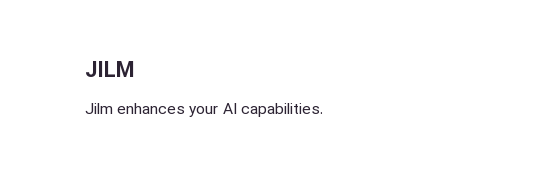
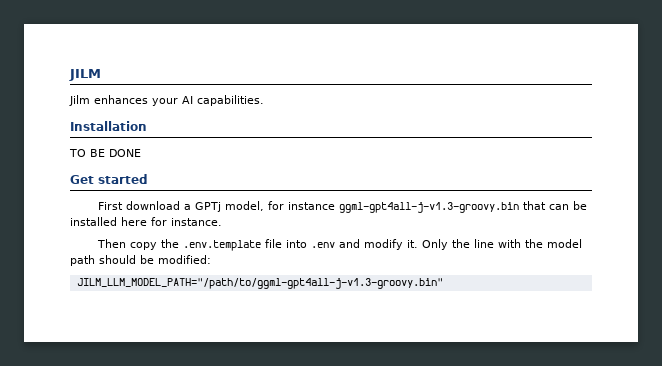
(323, 110) none -> [70,121,147,131] [69,149,141,157] [70,174,148,184] [98,201,588,213] [70,217,222,226] [97,239,583,251] [70,255,211,266] [76,278,443,289] // Installation // TO BE DONE // Get started // First download a GPTj model, for instance ggml-gpt4all-j-v1.3-groovy.bin that can be installed here for instance. // Then copy the .env.template file into .env and modify it. Only the line with the model path should be modified: // JILM_LLM_MODEL_PATH="/path/to/ggml-gpt4all-j-v1.3-groovy.bin"

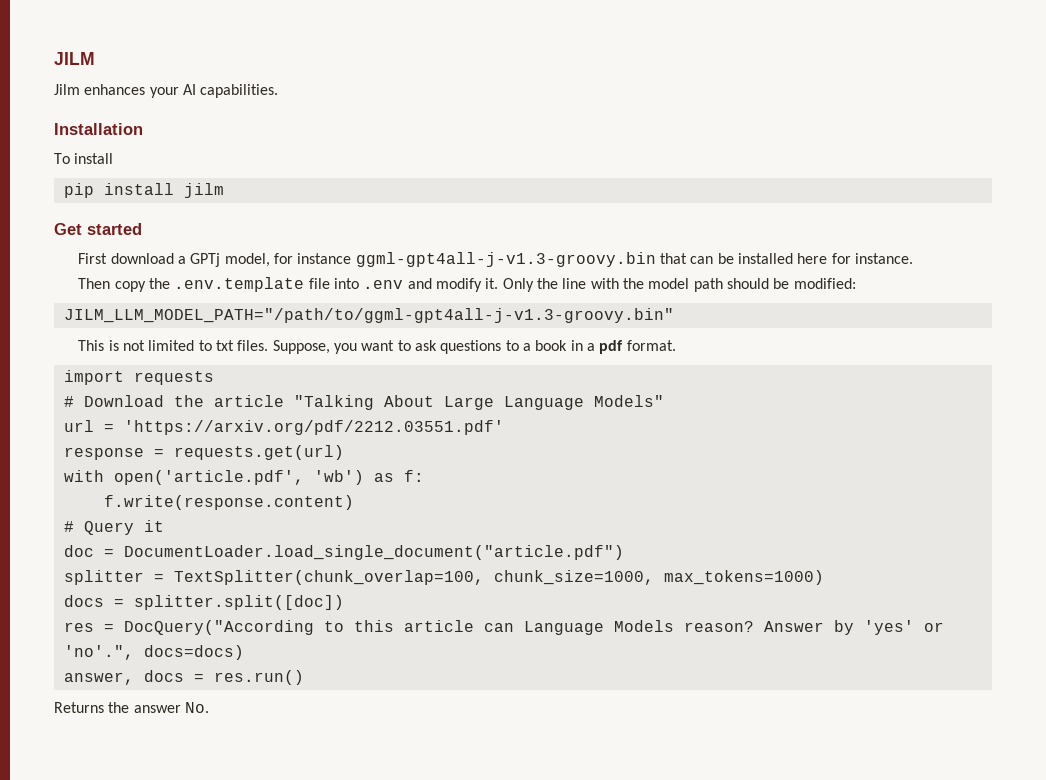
[69,149,141,157] TO BE DONE -> [54,153,114,164] [63,183,224,198] To install // pip install jilm
(443, 283) none -> [78,340,676,354] [63,370,214,385] [63,395,664,410] [63,420,504,435] [63,445,344,460] [63,470,424,485] [103,495,354,510] [63,520,164,535] [63,545,624,560] [63,570,824,585] [63,595,344,610] [63,620,944,635] [63,645,244,660] [63,670,304,685] [54,702,209,713] // This is not limited to txt files. Suppose, you want to ask questions to a book in a pdf format. // import requests // # Download the article "Talking About Large Language Models" // url = 'https://arxiv.org/pdf/2212.03551.pdf' // response = requests.get(url) // with open('article.pdf', 'wb') as f: // f.write(response.content) // # Query it // doc = DocumentLoader.load_single_document("article.pdf") // splitter = TextSplitter(chunk_overlap=100, chunk_size=1000, max_tokens=1000) // docs = splitter.split([doc]) // res = DocQuery("According to this article can Language Models reason? Answer by 'yes' or 'no'.", docs=docs) // answer, docs = res.run() // Returns the answer No.

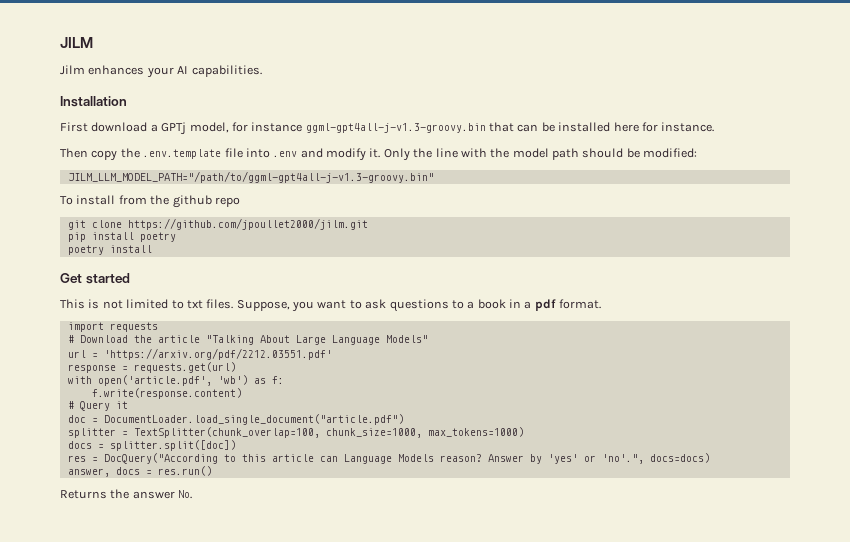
[54,153,114,164] [63,183,224,198] [54,223,142,235] // To install // pip install jilm // Get started -> (127, 101) none
(674, 315) none -> [60,195,240,208] [67,218,368,230] [67,232,176,242] [67,245,152,255] [60,273,130,284] // To install from the github repo // git clone https://github.com/jpoullet2000/jilm.git // pip install poetry // poetry install // Get started

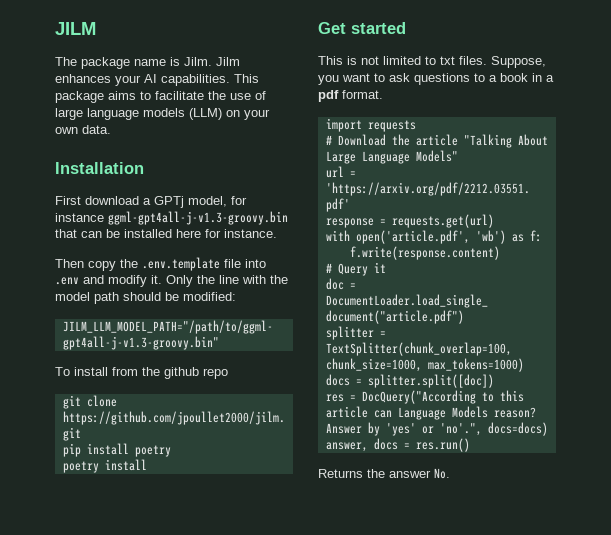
(93, 42) none -> [55,57,212,69] The package name is Jilm.
(262, 71) none -> [234,74,259,83] [55,91,266,103] [55,108,270,120] [55,125,111,134] This package aims to facilitate the use of large language models (LLM) on your own data.

